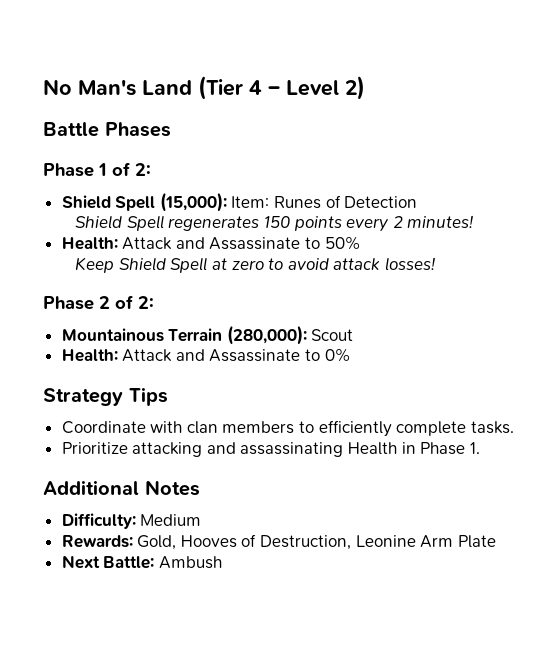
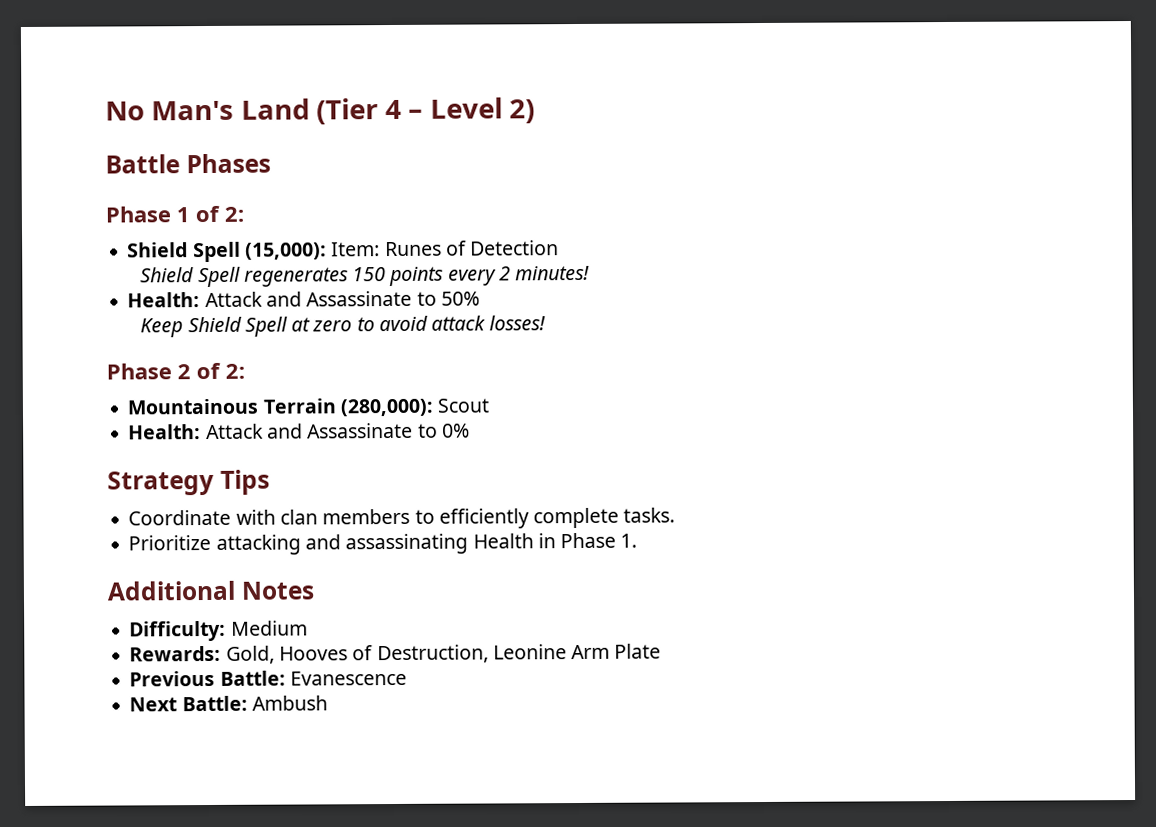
(496, 541) none -> [129,670,407,687] // Previous Battle: Evanescence

